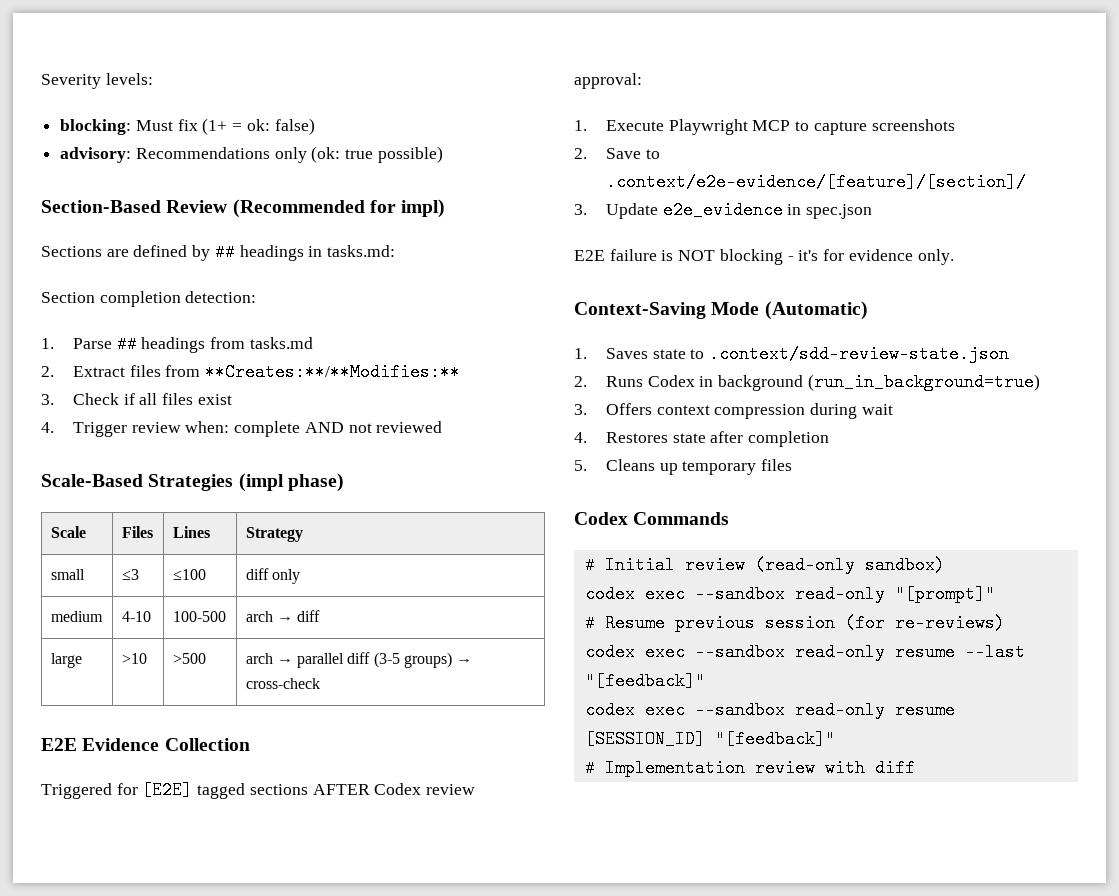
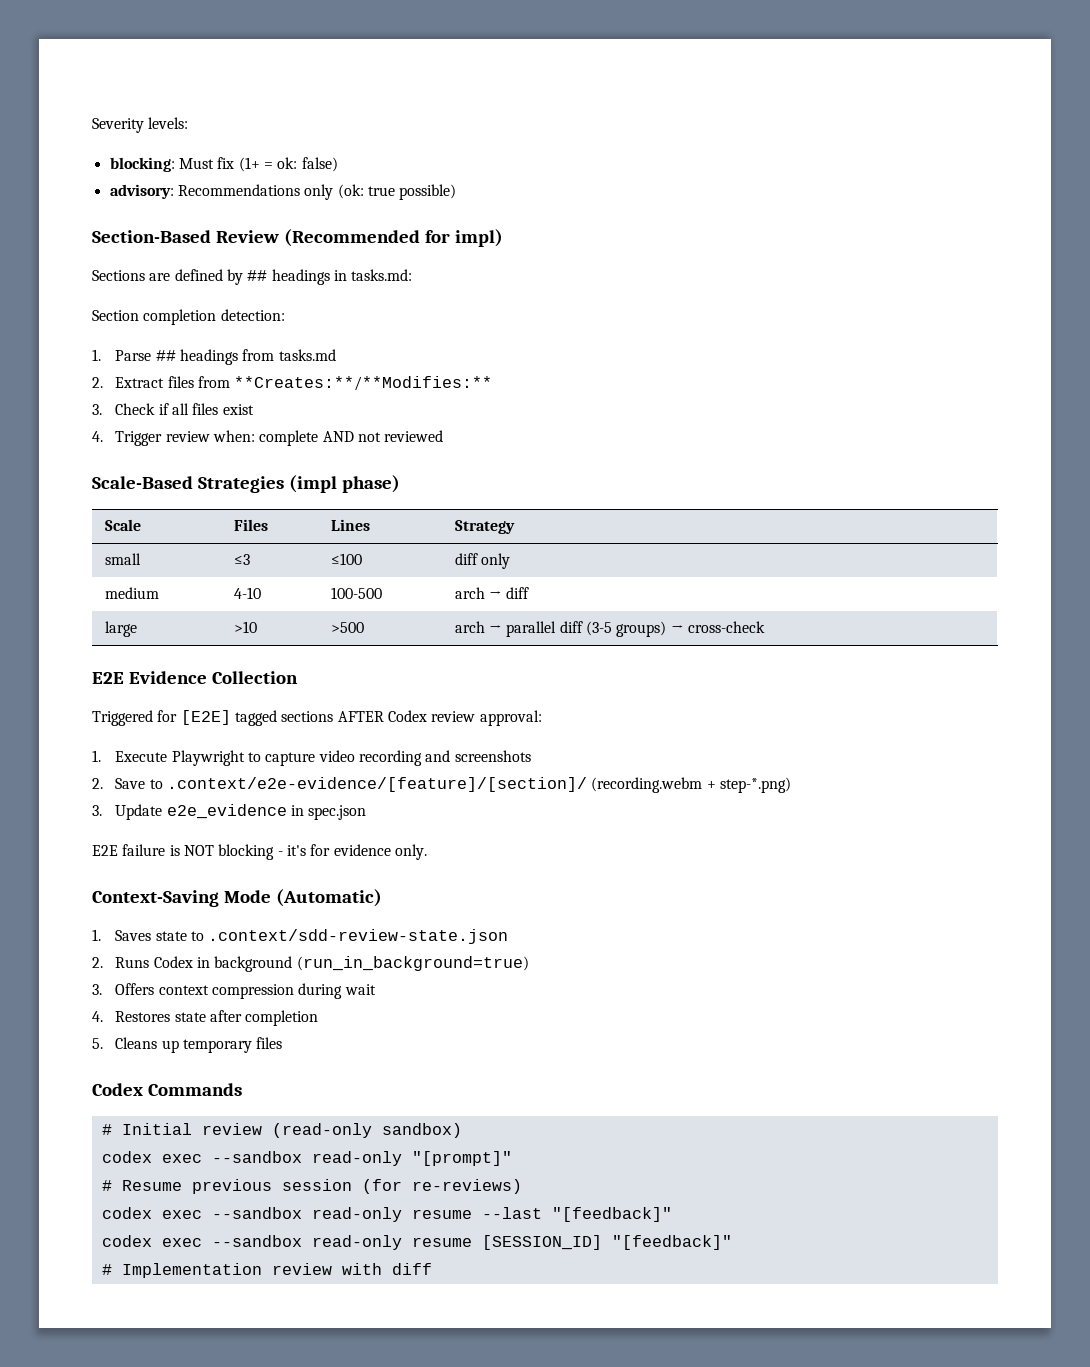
[752,120,791,131] MCP -> (245, 758) none
(867, 128) none -> [318,750,451,766] video recording and
(1026, 182) none -> [591,777,791,793] (recording.webm + step-*.png)

